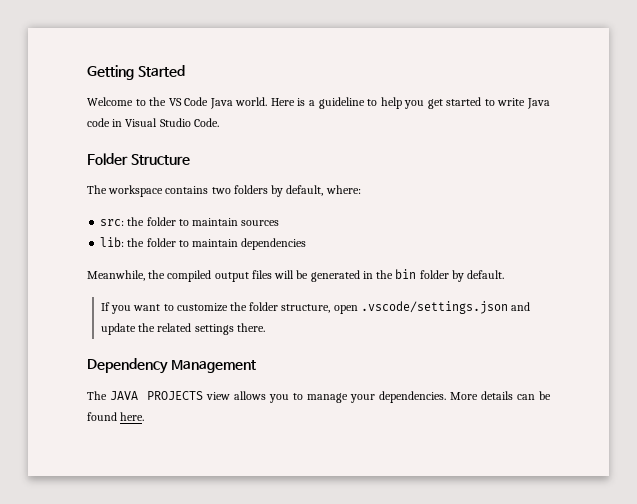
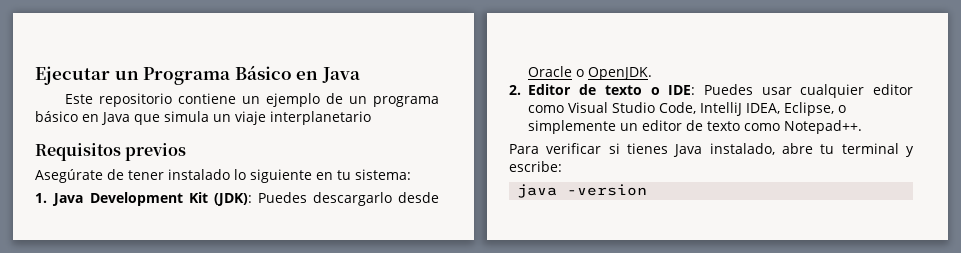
[87,65,185,80] [87,97,550,109] [87,118,219,127] [87,153,190,165] [87,185,361,197] [100,217,280,226] [100,237,307,250] [87,269,505,282] [100,301,531,314] [100,323,265,335] [87,358,256,374] [87,391,551,403] [87,412,145,421] Getting Started // Welcome to the VS Code Java world. Here is a guideline to help you get started to write Java code in Visual Studio Code. // Folder Structure // The workspace contains two folders by default, where: // src: the folder to maintain sources // lib: the folder to maintain dependencies // Meanwhile, the compiled output files will be generated in the bin folder by default. // If you want to customize the folder structure, open .vscode/settings.json and update the related settings there. // Dependency Management // The JAVA PROJECTS view allows you to manage your dependencies. More details can be found here. -> [35,65,360,85] [64,93,439,107] [35,111,371,125] [35,143,187,161] [35,169,411,183] [35,192,439,206] [528,66,653,80] [509,84,913,98] [528,102,847,116] [528,120,863,134] [509,143,914,157] [509,161,562,172] [517,184,648,198] Ejecutar un Programa Básico en Java // Este repositorio contiene un ejemplo de un programa básico en Java que simula un viaje interplanetario // Requisitos previos // Asegúrate de tener instalado lo siguiente en tu sistema: // 1. Java Development Kit (JDK): Puedes descargarlo desde Oracle o OpenJDK. // 2. Editor de texto o IDE: Puedes usar cualquier editor como Visual Studio Code, IntelliJ IDEA, Eclipse, o simplemente un editor de texto como Notepad++. // Para verificar si tienes Java instalado, abre tu terminal y escribe: // java -version

